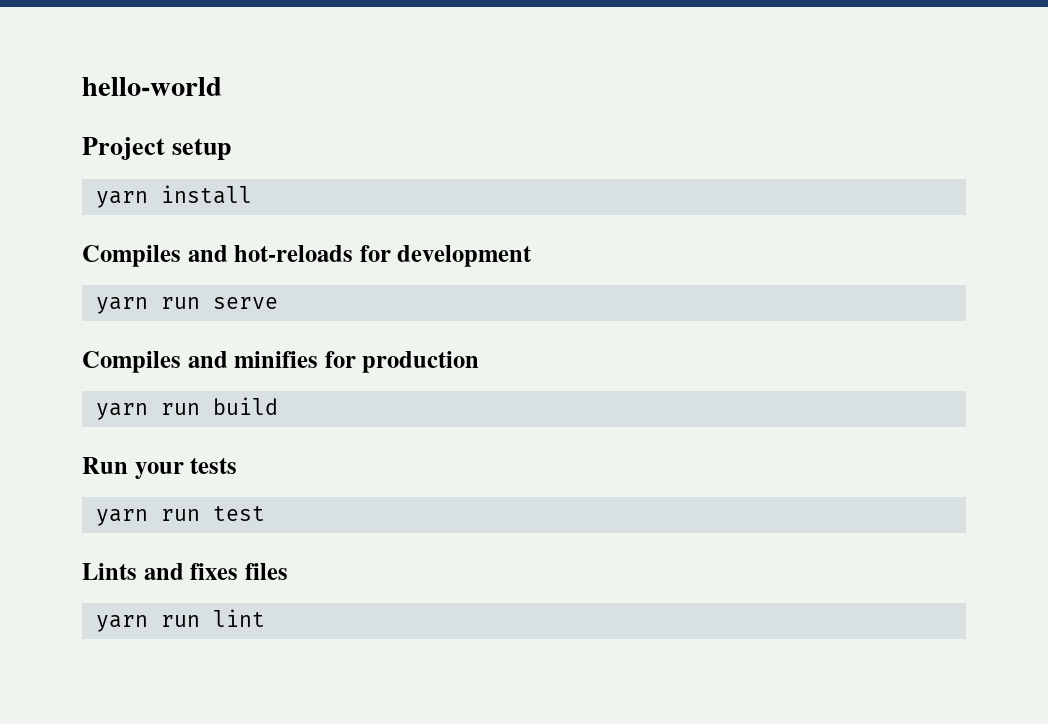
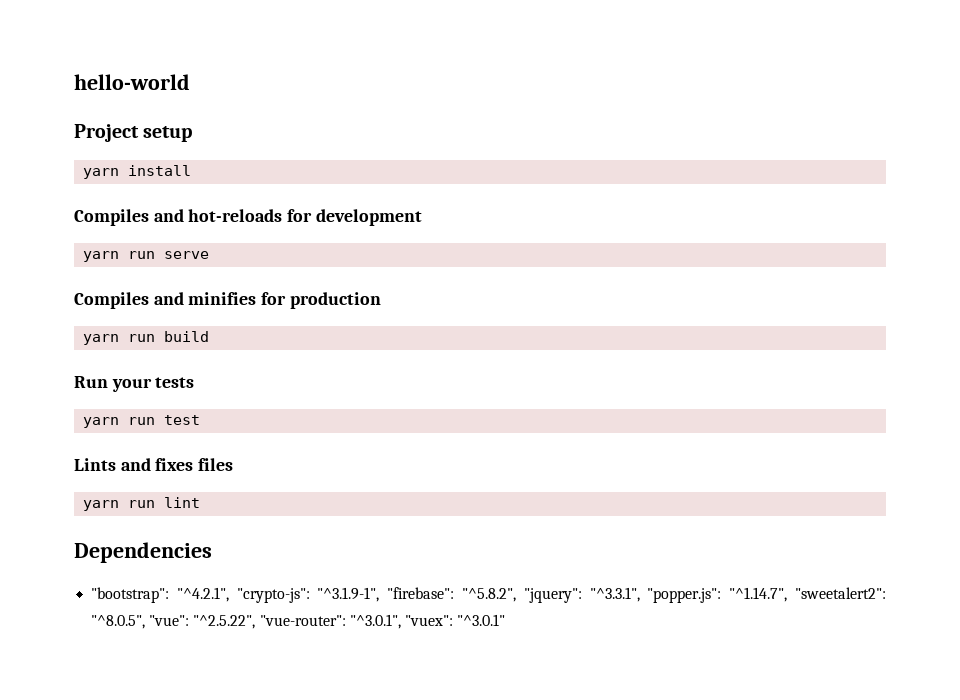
(265, 618) none -> [74,542,212,563] [91,587,886,603] [91,614,506,629] // Dependencies // "bootstrap": "^4.2.1", "crypto-js": "^3.1.9-1", "firebase": "^5.8.2", "jquery": "^3.3.1", "popper.js": "^1.14.7", "sweetalert2": "^8.0.5", "vue": "^2.5.22", "vue-router": "^3.0.1", "vuex": "^3.0.1"

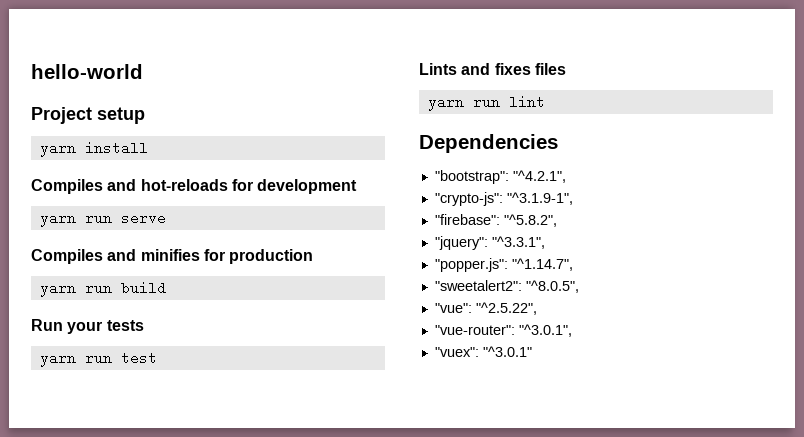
(229, 594) none -> (566, 176) //
(380, 594) none -> (573, 198) //
(517, 595) none -> (557, 220) //
(640, 594) none -> (545, 242) //
(788, 594) none -> (573, 264) //
(146, 622) none -> (579, 286) //
(256, 622) none -> (537, 308) //
(401, 621) none -> (572, 330) //

